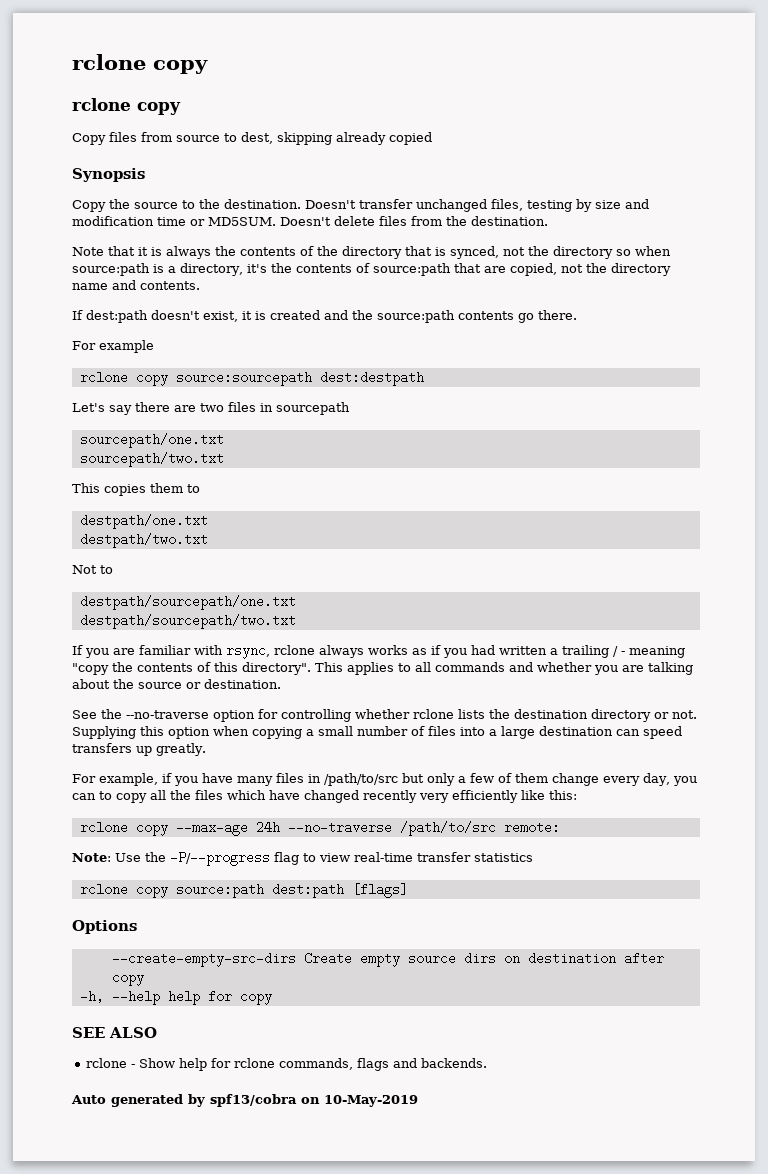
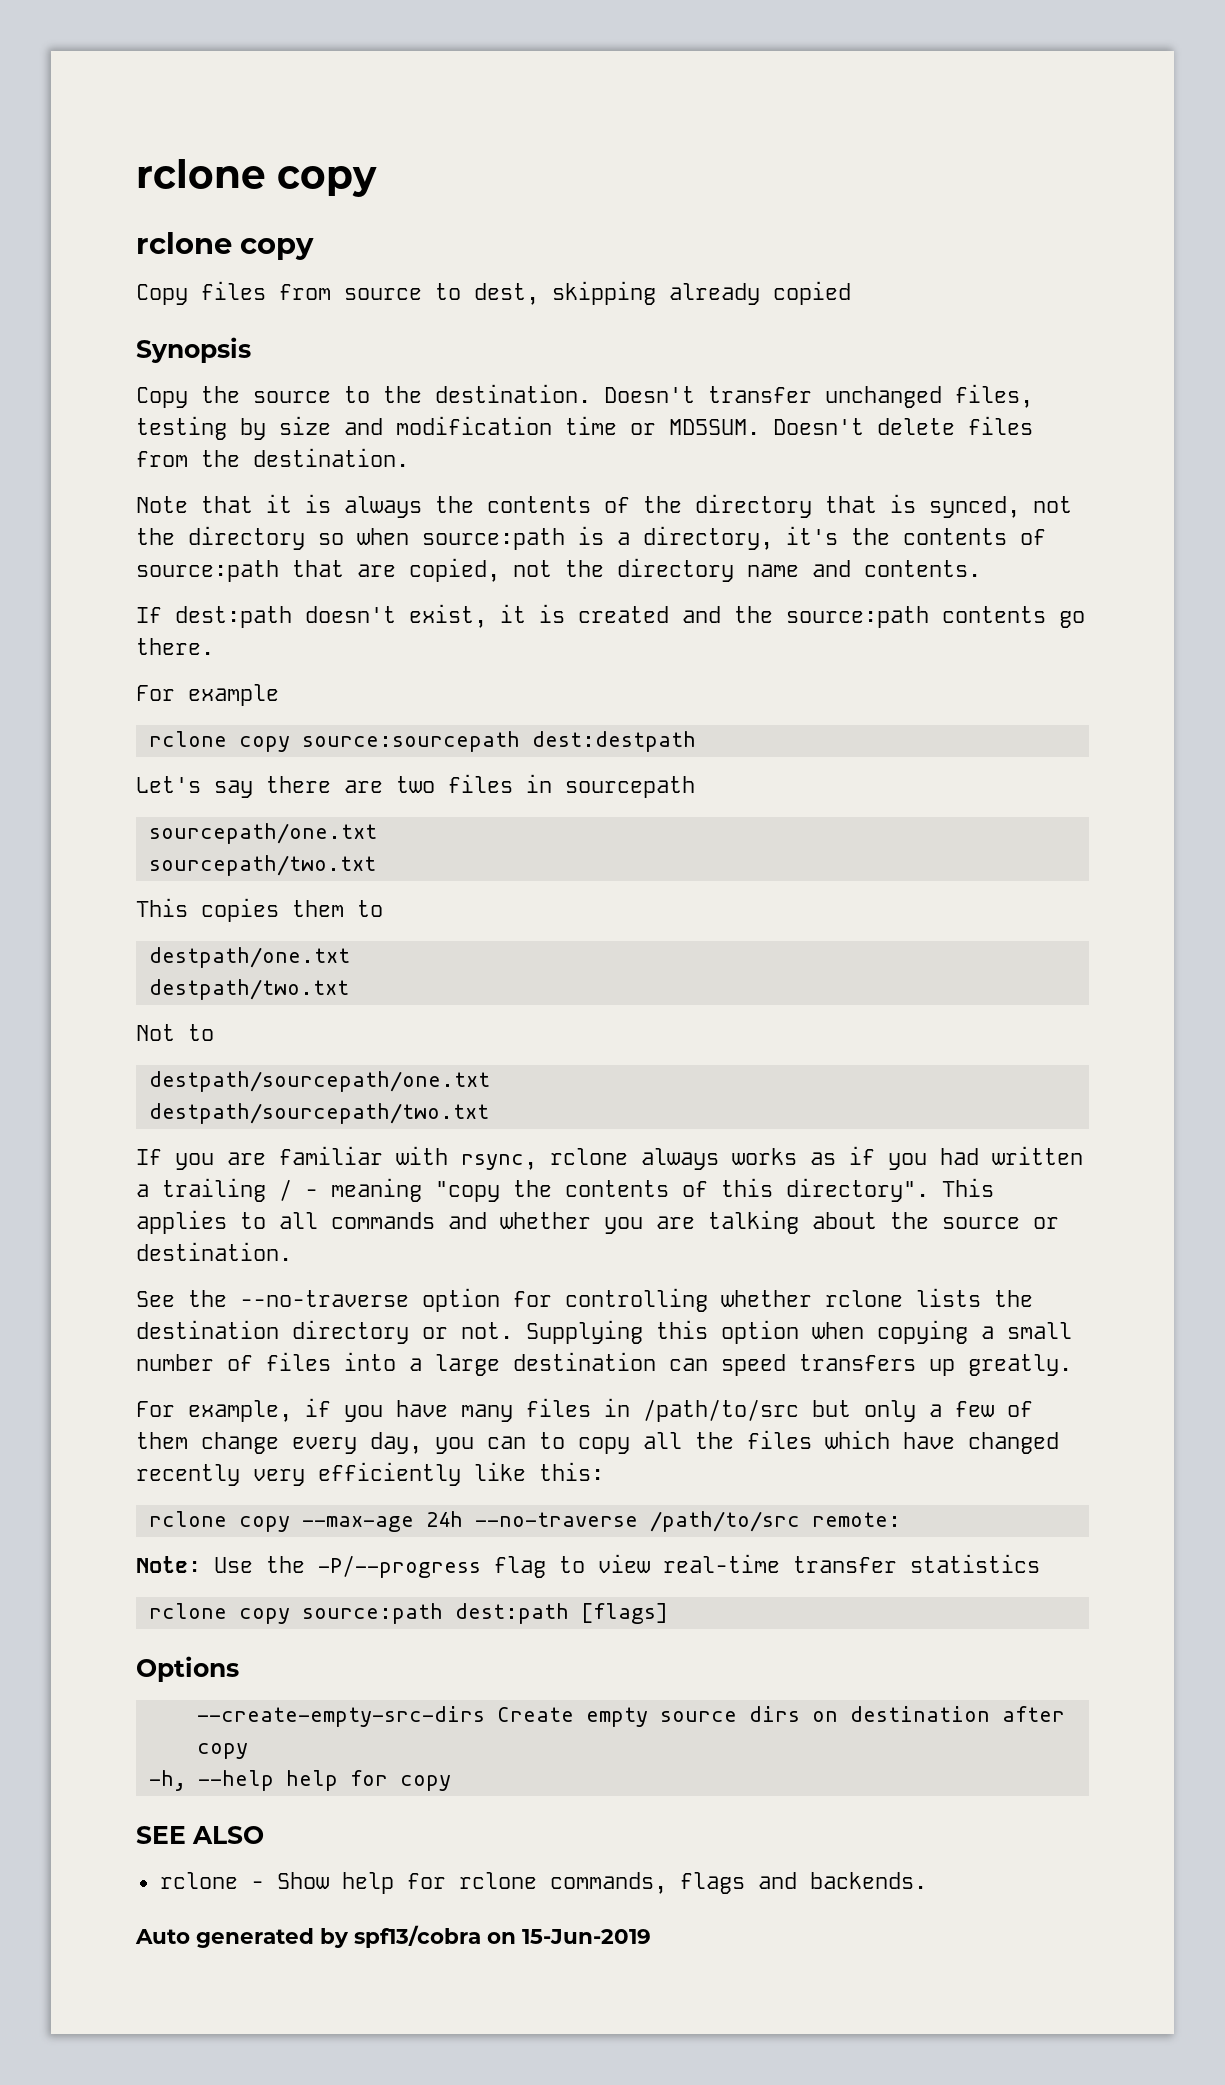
[324,1095,418,1107] 10-May-2019 -> [522,1929,651,1944] 15-Jun-2019

